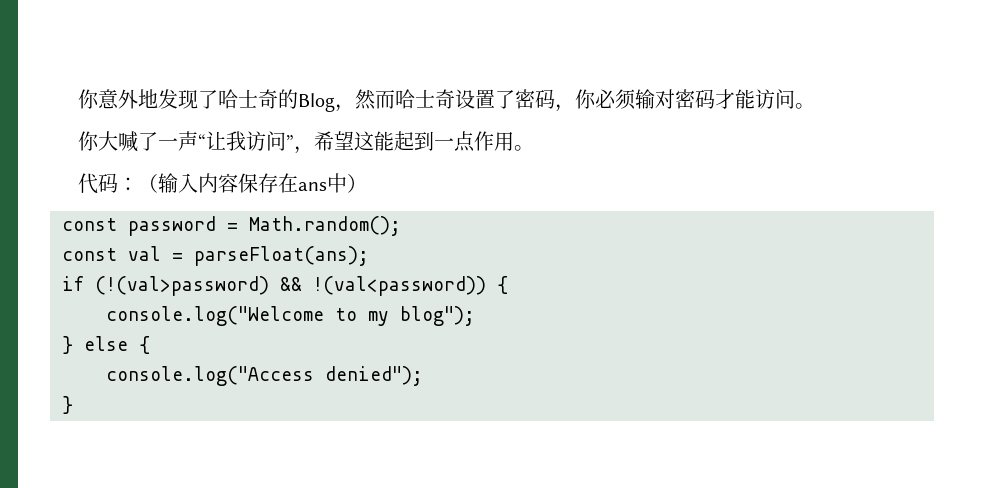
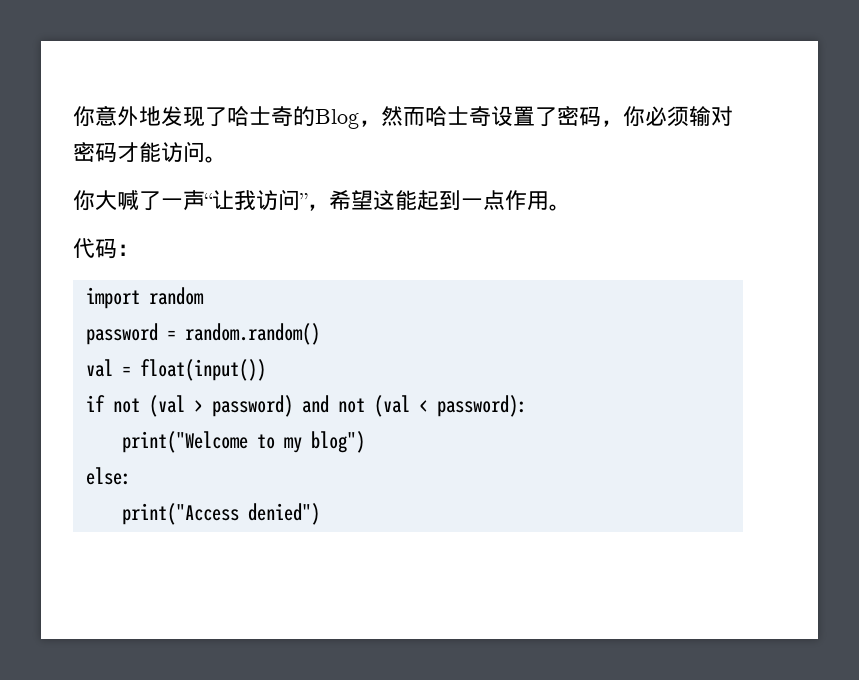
[138,173,368,193] [62,216,401,236] [62,248,117,261] （输入内容保存在ans中） // const password = Math.random(); // const -> [85,287,204,309] [85,323,320,345] // import random // password = random.random() //
[194,246,369,266] parseFloat(ans); -> [139,359,266,381] float(input())
[95,276,508,296] [106,306,475,326] [62,336,150,354] [106,366,423,386] [62,396,73,414] (!(val>password) && !(val<password)) { // console.log("Welcome to my blog"); // } else { // console.log("Access denied"); // } -> [112,395,527,417] [121,431,365,453] [85,467,131,485] [121,503,320,525] not (val > password) and not (val < password): // print("Welcome to my blog") // else: // print("Access denied")

